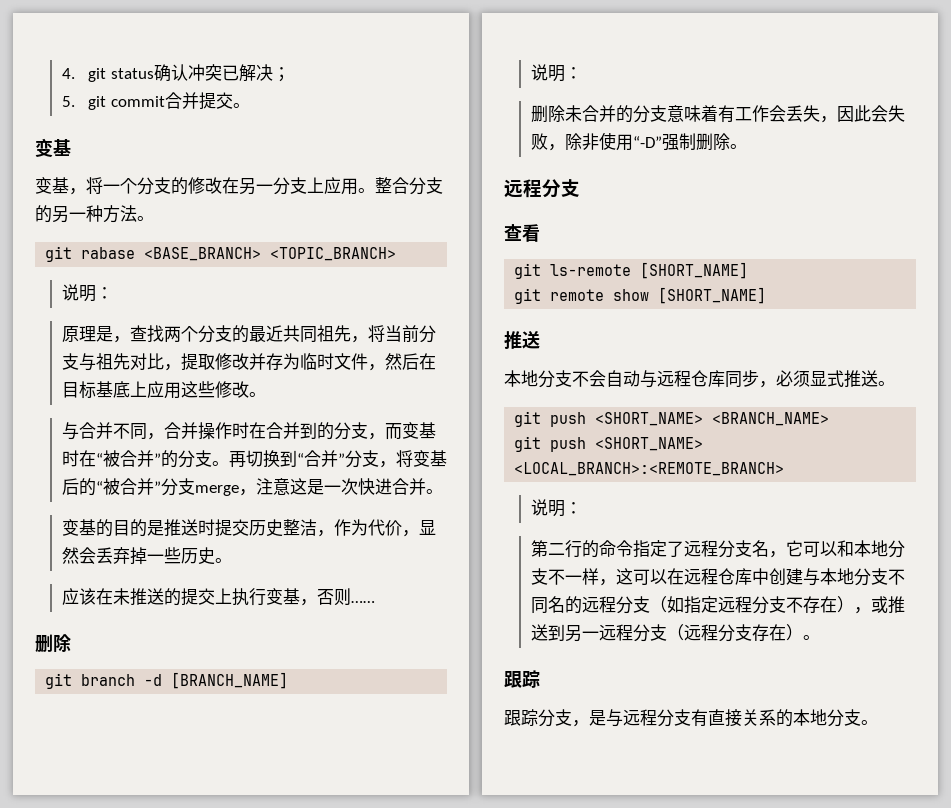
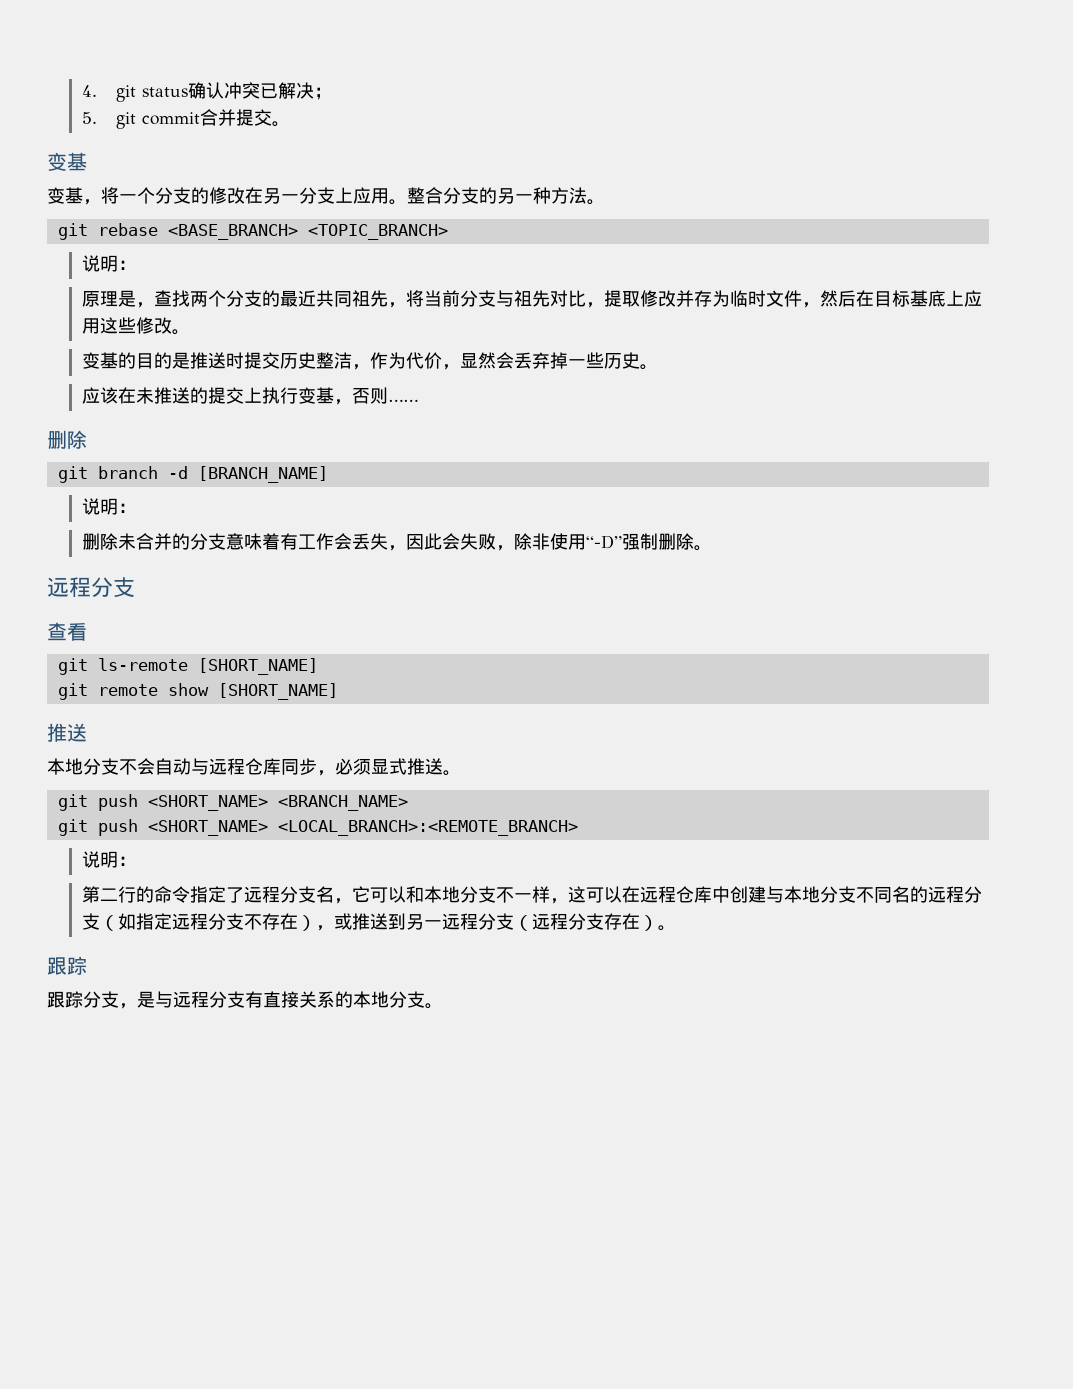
[81,247,136,259] rabase -> [97,223,158,236] rebase
[61,422,436,440] [61,450,447,468] [61,478,443,496] // 与合并不同，合并操作时在合并到的分支，而变基时在“被合并”的分支。再切换到“合并”分支，将变基后的“被合并”分支merge，注意这是一次快进合并。 -> (190, 332) none

